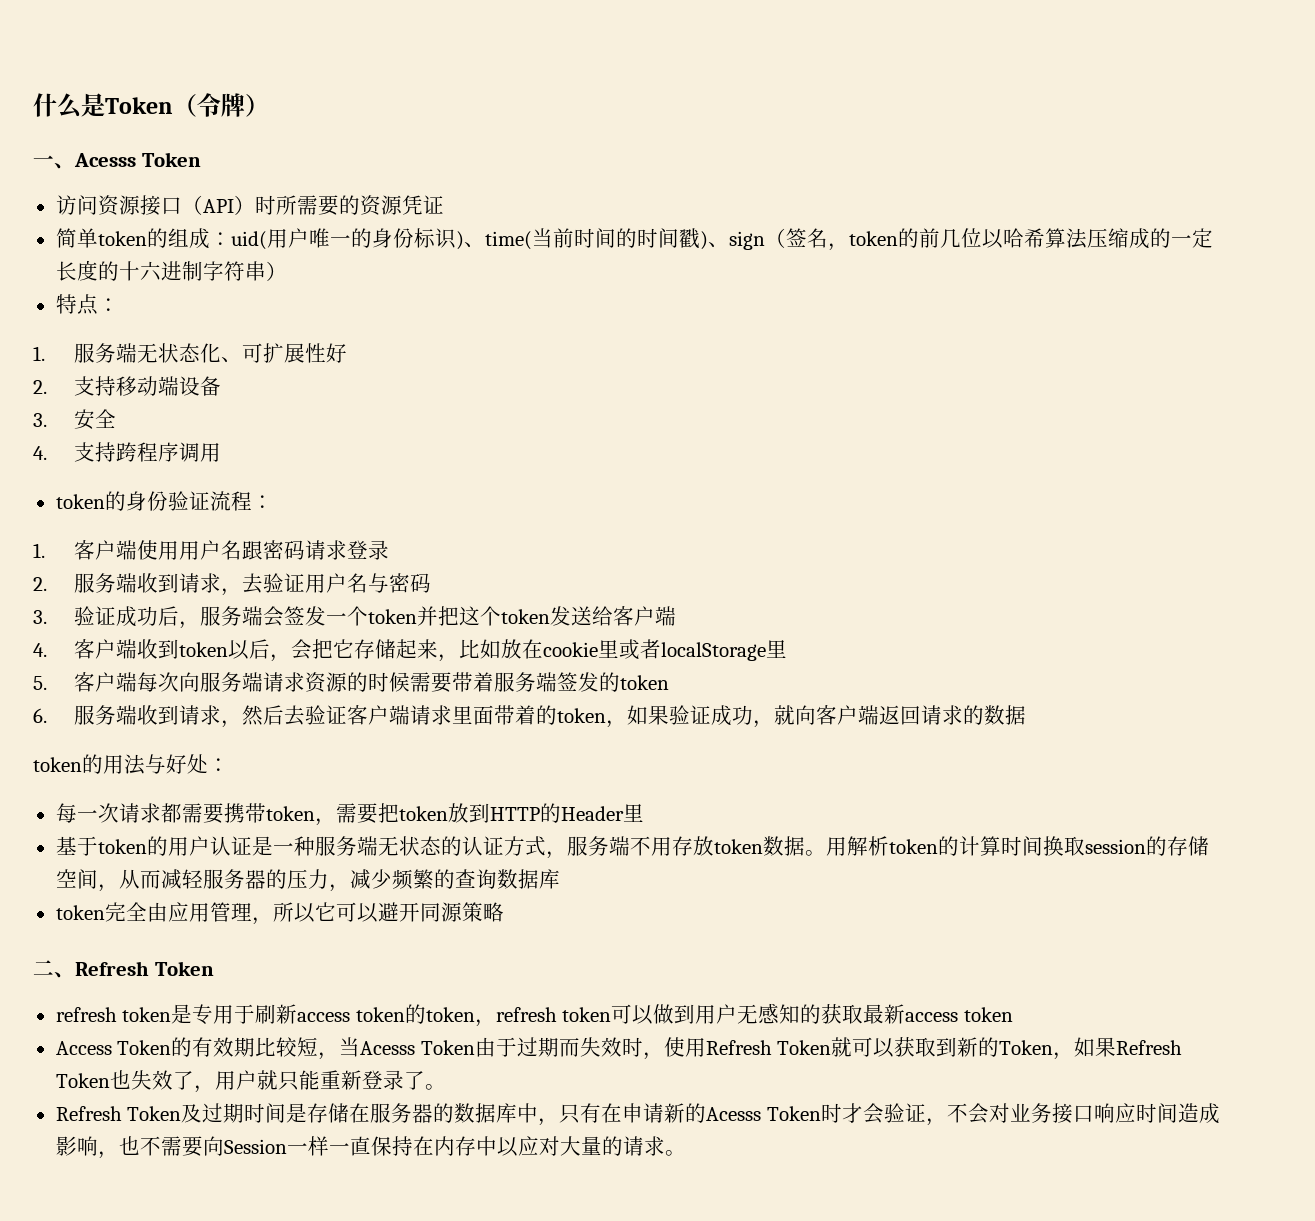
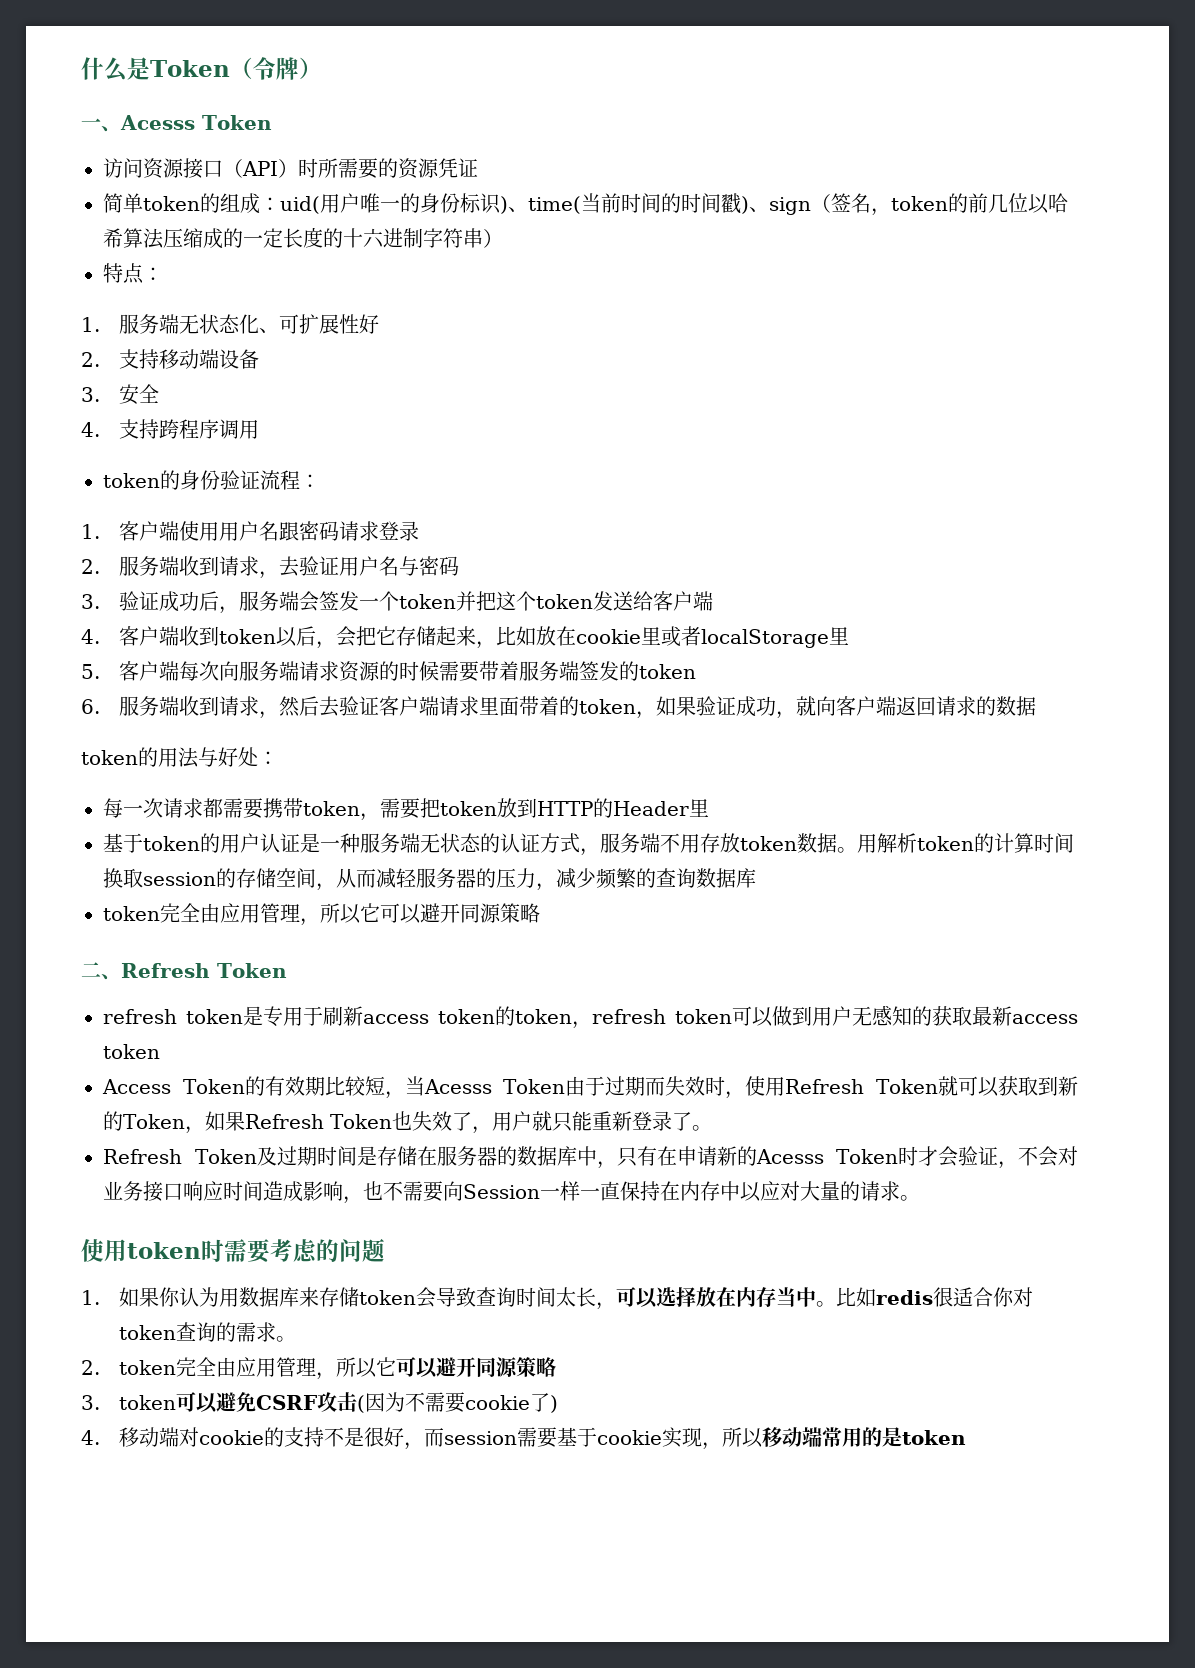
(686, 1153) none -> [81,1238,385,1263] [81,1287,1034,1310] [119,1322,297,1342] [81,1357,557,1380] [81,1392,559,1413] [81,1427,967,1450] // 使用token时需要考虑的问题 // 1.如果你认为用数据库来存储token会导致查询时间太长，可以选择放在内存当中。比如redis很适合你对token查询的需求。 // 2. token完全由应用管理，所以它可以避开同源策略 // 3. token可以避免CSRF攻击(因为不需要cookie了) // 4.移动端对cookie的支持不是很好，而session需要基于cookie实现，所以移动端常用的是token

